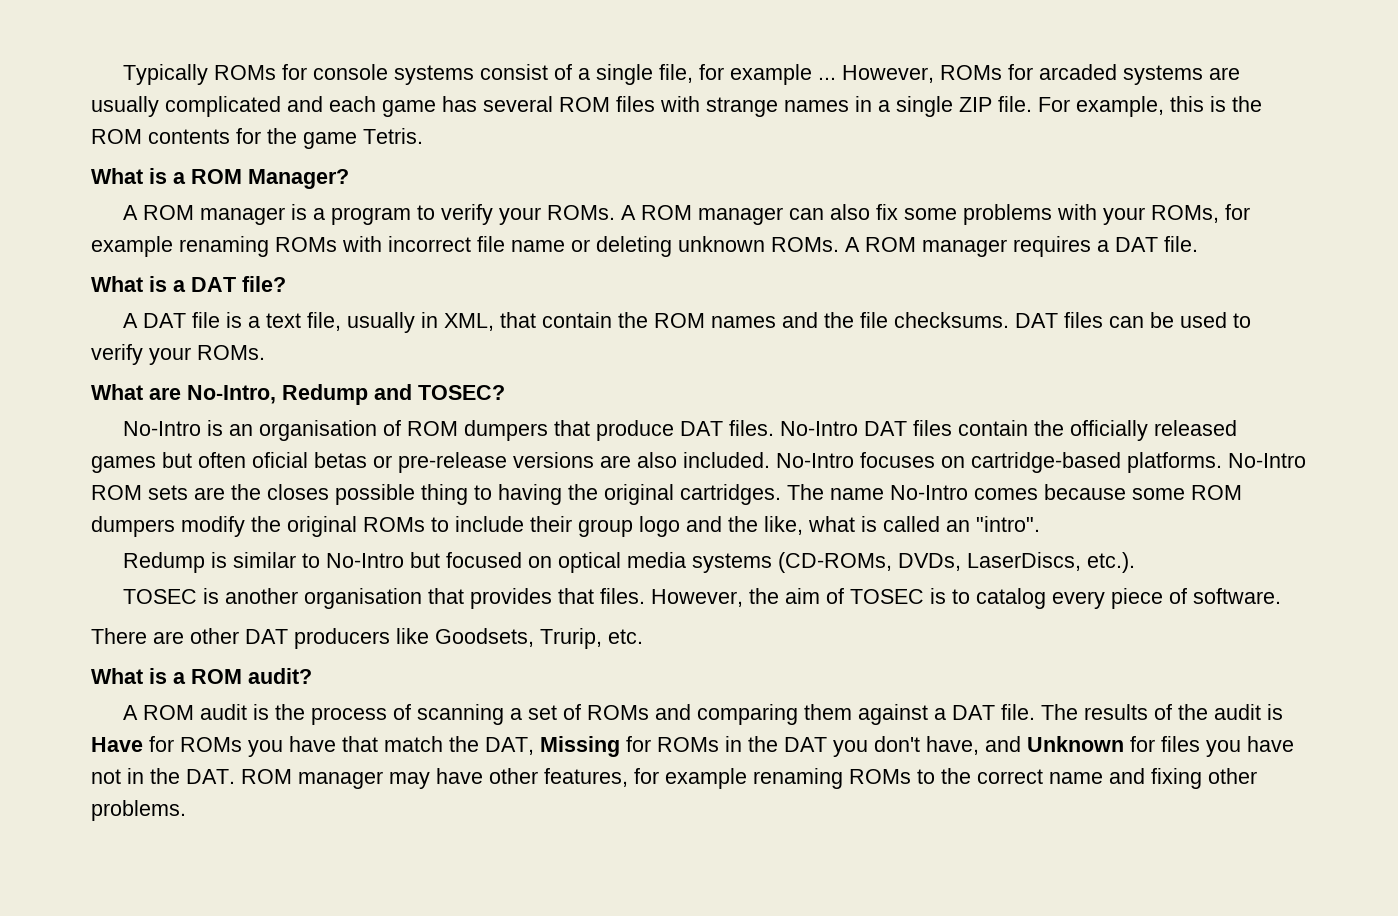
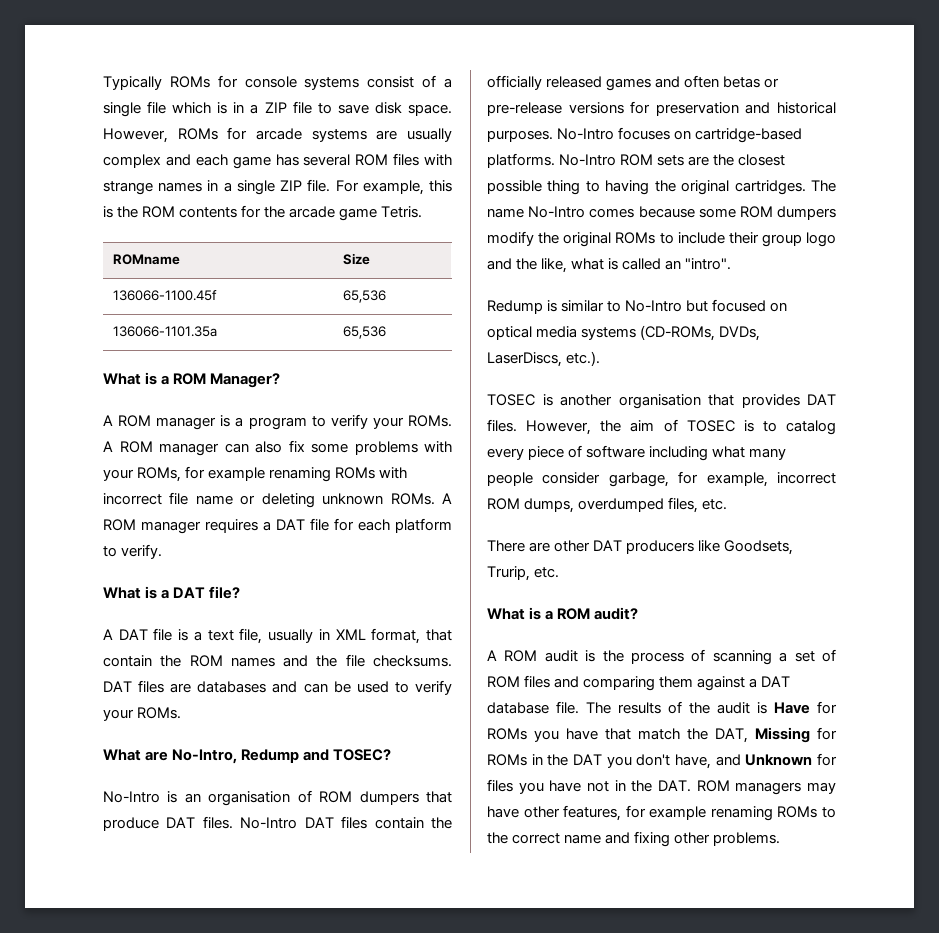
[659,64,837,85] file, for example ... -> [147,101,452,116] file which is in a ZIP file to save disk space.
[1039,64,1118,80] arcaded -> [255,128,302,140] arcade
[165,96,281,117] complicated -> [103,154,161,168] complex
(297, 136) none -> [289,206,336,218] arcade
(423, 136) none -> [112,254,180,265] [342,253,370,265] [112,290,217,301] [342,290,386,303] [112,326,217,337] [342,326,386,339] // ROMname | Size // 136066-1100.45f | 65,536 // 136066-1101.35a | 65,536
[1164,236,1198,252] file. -> [310,518,452,533] [103,544,163,559] file for each platform to verify.
[444,313,495,331] XML, -> [335,628,421,644] XML format,
(1104, 320) none -> [170,681,298,693] are databases and
[162,452,308,468] but often oficial -> [655,75,720,88] and often
[600,452,770,468] are also included. -> [630,101,836,116] [487,130,553,142] for preservation and historical purposes.
[267,484,329,500] closes -> [738,154,786,166] closest
[558,588,595,604] that -> [807,394,836,405] DAT
[1193,588,1282,604] software. -> [586,445,787,461] [487,471,836,487] [487,497,728,513] software including what many people consider garbage, for example, incorrect ROM dumps, overdumped files, etc.
[587,705,650,720] ROMs -> [487,675,551,688] ROM files
(996, 712) none -> [487,702,549,714] database
[298,771,383,789] manager -> [735,782,802,795] managers

